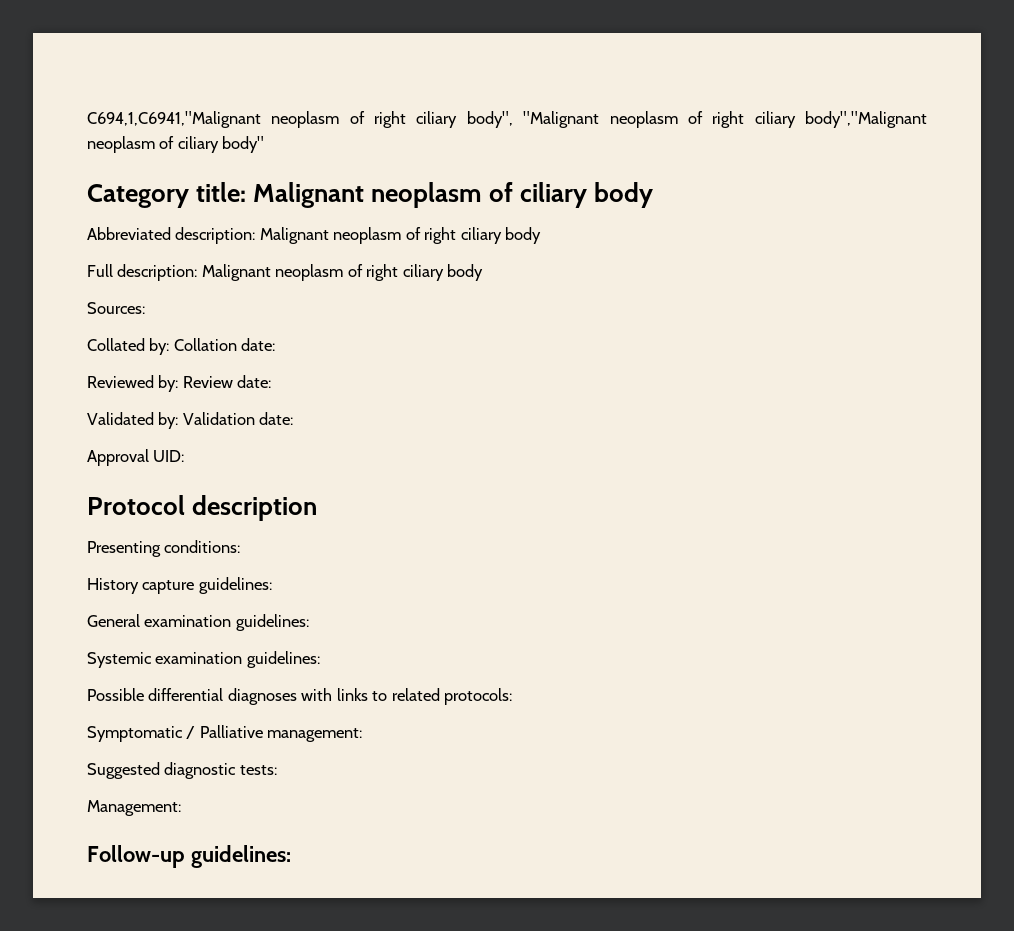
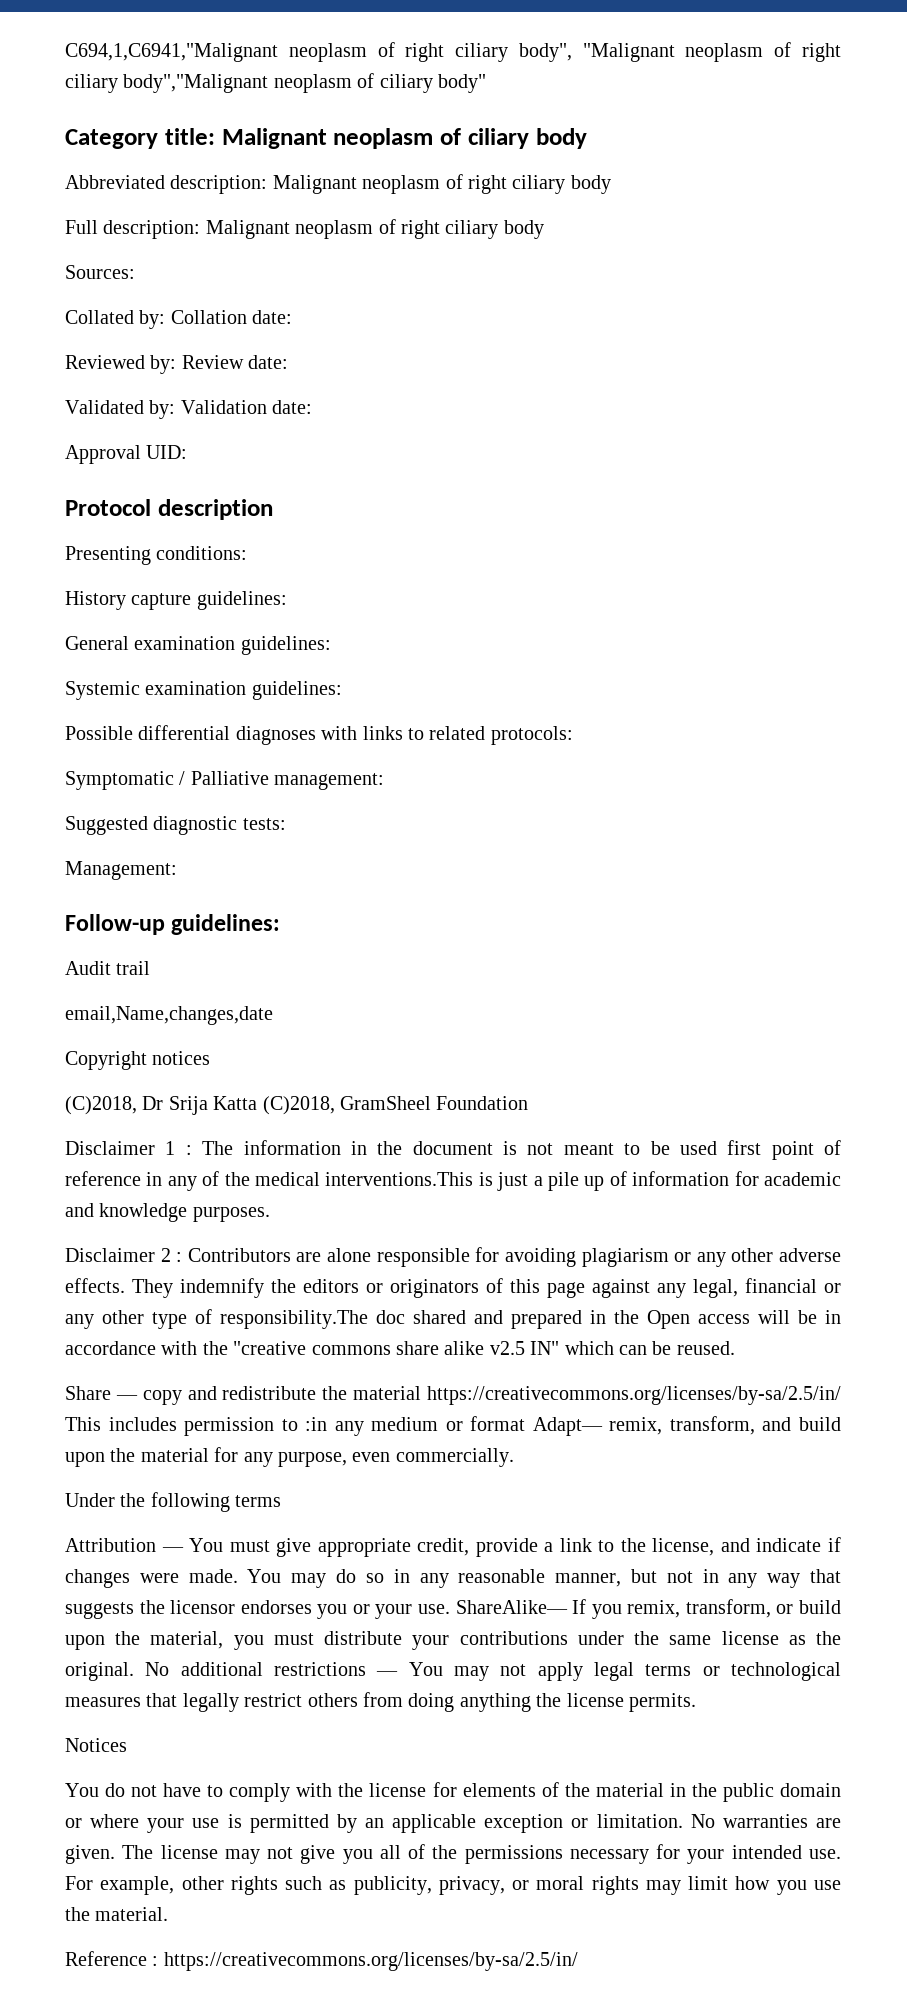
(291, 856) none -> [65,961,151,975] [65,1006,273,1025] [65,1051,211,1070] [65,1096,529,1115] [65,1140,841,1160] [65,1171,841,1191] [65,1203,270,1222] [65,1247,841,1267] [65,1278,841,1298] [65,1309,841,1329] [65,1341,735,1355] [65,1386,842,1405] [65,1416,842,1436] [65,1447,514,1467] [65,1492,282,1512] [65,1537,841,1557] [65,1569,841,1588] [65,1599,841,1619] [65,1631,842,1650] [65,1662,841,1681] [65,1692,696,1712] [65,1738,127,1752] [65,1782,841,1802] [65,1814,841,1833] [65,1844,841,1864] [65,1876,841,1895] [65,1907,169,1921] [65,1951,578,1971] // Audit trail // email,Name,changes,date // Copyright notices // (C)2018, Dr Srija Katta (C)2018, GramSheel Foundation // Disclaimer 1 : The information in the document is not meant to be used first point of reference in any of the medical interventions.This is just a pile up of information for academic and knowledge purposes. // Disclaimer 2 : Contributors are alone responsible for avoiding plagiarism or any other adverse effects. They indemnify the editors or originators of this page against any legal, financial or any other type of responsibility.The doc shared and prepared in the Open access will be in accordance with the "creative commons share alike v2.5 IN" which can be reused. // Share — copy and redistribute the material https://creativecommons.org/licenses/by-sa/2.5/in/ This includes permission to :in any medium or format Adapt— remix, transform, and build upon the material for any purpose, even commercially. // Under the following terms // Attribution — You must give appropriate credit, provide a link to the license, and indicate if changes were made. You may do so in any reasonable manner, but not in any way that suggests the licensor endorses you or your use. ShareAlike— If you remix, transform, or build upon the material, you must distribute your contributions under the same license as the original. No additional restrictions — You may not apply legal terms or technological measures that legally restrict others from doing anything the license permits. // Notices // You do not have to comply with the license for elements of the material in the public domain or where your use is permitted by an applicable exception or limitation. No warranties are given. The license may not give you all of the permissions necessary for your intended use. For example, other rights such as publicity, privacy, or moral rights may limit how you use the material. // Reference : https://creativecommons.org/licenses/by-sa/2.5/in/

